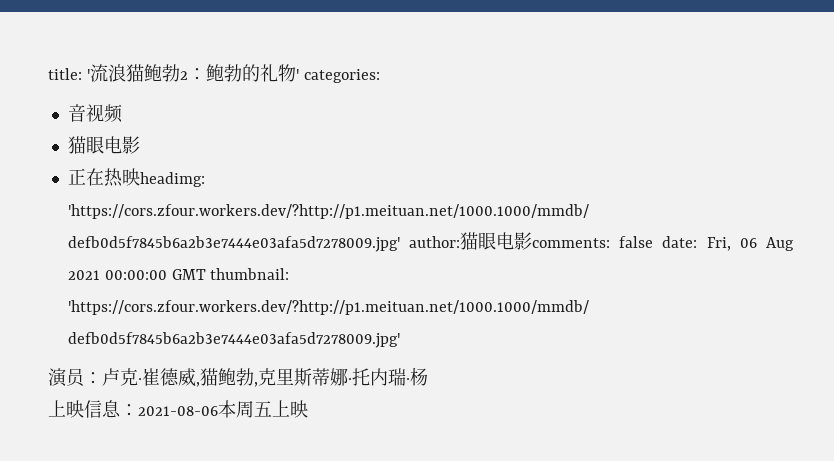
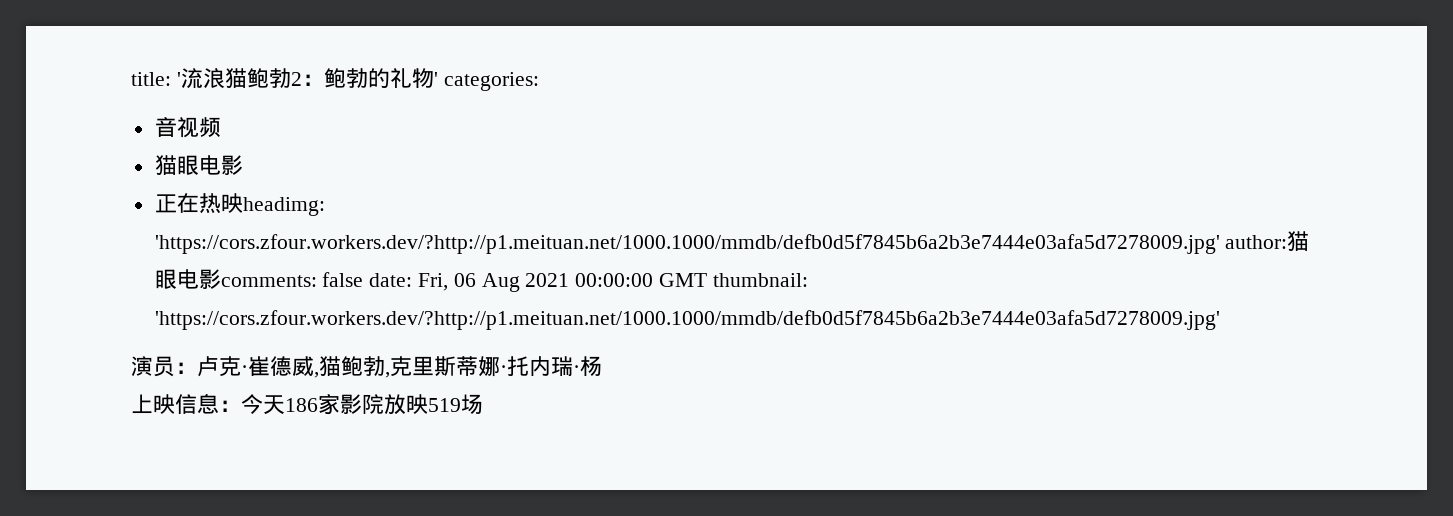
[138,400,308,418] 2021-08-06本周五上映 -> [241,394,483,415] 今天186家影院放映519场

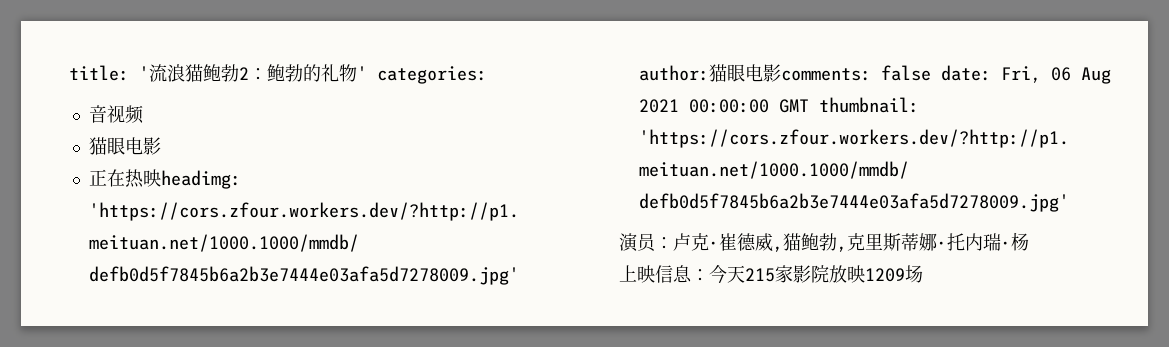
[285,398,318,412] 186 -> [745,268,775,282] 215
[428,398,461,412] 519 -> [865,268,905,282] 1209

